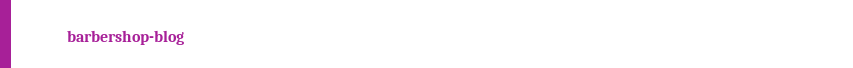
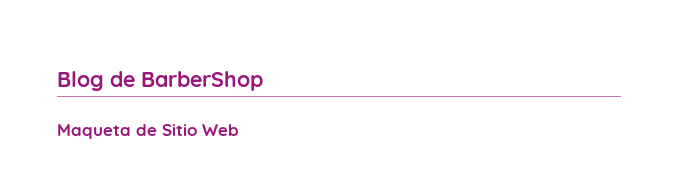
[67,30,184,45] barbershop-blog -> [57,71,263,91] [57,124,239,139] Blog de BarberShop // Maqueta de Sitio Web

